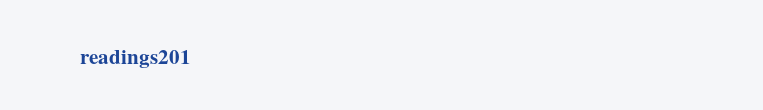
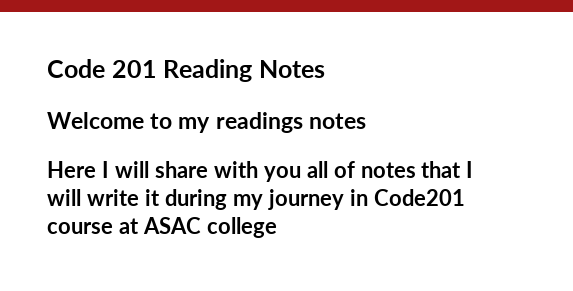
[80,50,191,68] readings201 -> [47,59,325,82] [47,112,366,133] [47,161,474,182] [47,189,465,210] [47,217,277,238] Code 201 Reading Notes // Welcome to my readings notes // Here I will share with you all of notes that I will write it during my journey in Code201 course at ASAC college

